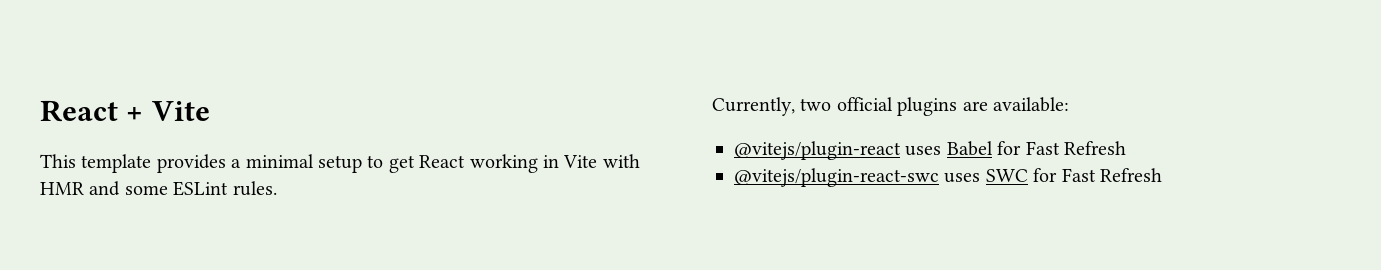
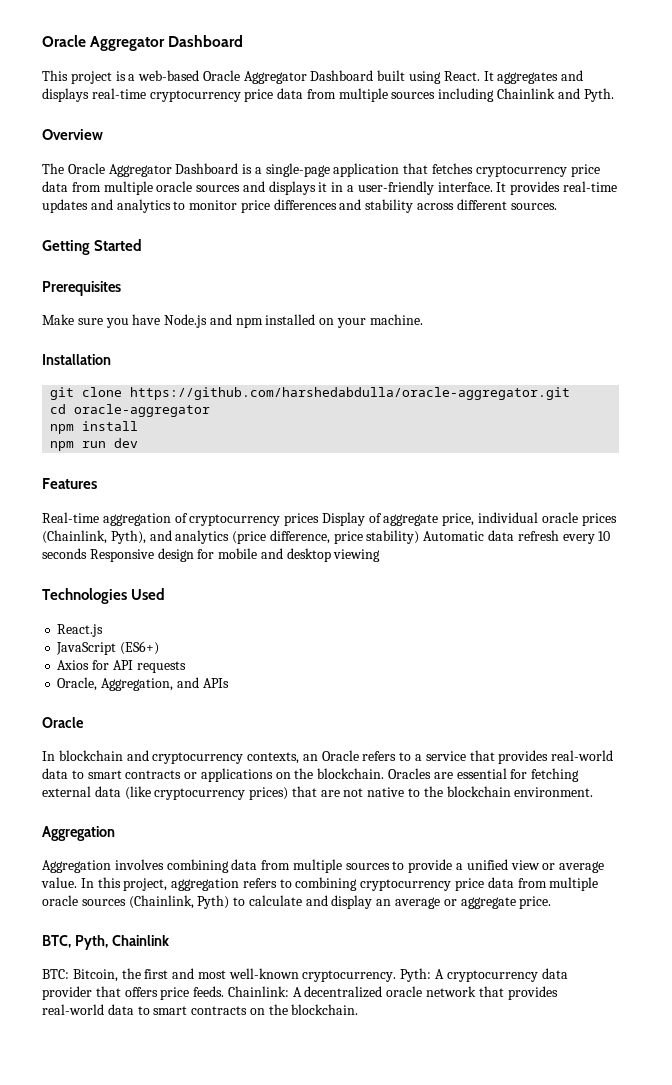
[40,100,210,122] [40,154,640,173] [40,181,277,196] [712,97,1069,116] [734,141,1126,160] [734,168,1162,187] React + Vite // This template provides a minimal setup to get React working in Vite with HMR and some ESLint rules. // Currently, two official plugins are available: // @vitejs/plugin-react uses Babel for Fast Refresh // @vitejs/plugin-react-swc uses SWC for Fast Refresh -> [42,35,244,51] [42,70,584,84] [42,88,614,102] [42,129,103,140] [42,163,600,177] [42,181,617,195] [42,199,557,213] [42,239,143,255] [42,281,121,296] [42,314,423,328] [42,354,111,365] [50,387,571,400] [50,404,211,417] [50,421,139,434] [50,438,139,451] [42,478,97,489] [42,512,617,526] [42,530,611,544] [42,548,381,562] [42,588,166,604] [57,624,104,637] [56,641,160,655] [57,660,186,673] [57,677,229,691] [42,717,84,728] [42,750,614,764] [42,768,580,782] [42,786,594,800] [42,826,115,841] [42,859,605,873] [41,877,599,891] [42,895,552,909] [42,935,169,950] [42,968,568,982] [42,986,558,1000] [42,1004,359,1015] Oracle Aggregator Dashboard // This project is a web-based Oracle Aggregator Dashboard built using React. It aggregates and displays real-time cryptocurrency price data from multiple sources including Chainlink and Pyth. // Overview // The Oracle Aggregator Dashboard is a single-page application that fetches cryptocurrency price data from multiple oracle sources and displays it in a user-friendly interface. It provides real-time updates and analytics to monitor price differences and stability across different sources. // Getting Started // Prerequisites // Make sure you have Node.js and npm installed on your machine. // Installation // git clone https://github.com/harshedabdulla/oracle-aggregator.git // cd oracle-aggregator // npm install // npm run dev // Features // Real-time aggregation of cryptocurrency prices Display of aggregate price, individual oracle prices (Chainlink, Pyth), and analytics (price difference, price stability) Automatic data refresh every 10 seconds Responsive design for mobile and desktop viewing // Technologies Used // React.js // JavaScript (ES6+) // Axios for API requests // Oracle, Aggregation, and APIs // Oracle // In blockchain and cryptocurrency contexts, an Oracle refers to a service that provides real-world data to smart contracts or applications on the blockchain. Oracles are essential for fetching external data (like cryptocurrency prices) that are not native to the blockchain environment. // Aggregation // Aggregation involves combining data from multiple sources to provide a unified view or average value. In this project, aggregation refers to combining cryptocurrency price data from multiple oracle sources (Chainlink, Pyth) to calculate and display an average or aggregate price. // BTC, Pyth, Chainlink // BTC: Bitcoin, the first and most well-known cryptocurrency. Pyth: A cryptocurrency data provider that offers price feeds. Chainlink: A decentralized oracle network that provides real-world data to smart contracts on the blockchain.

